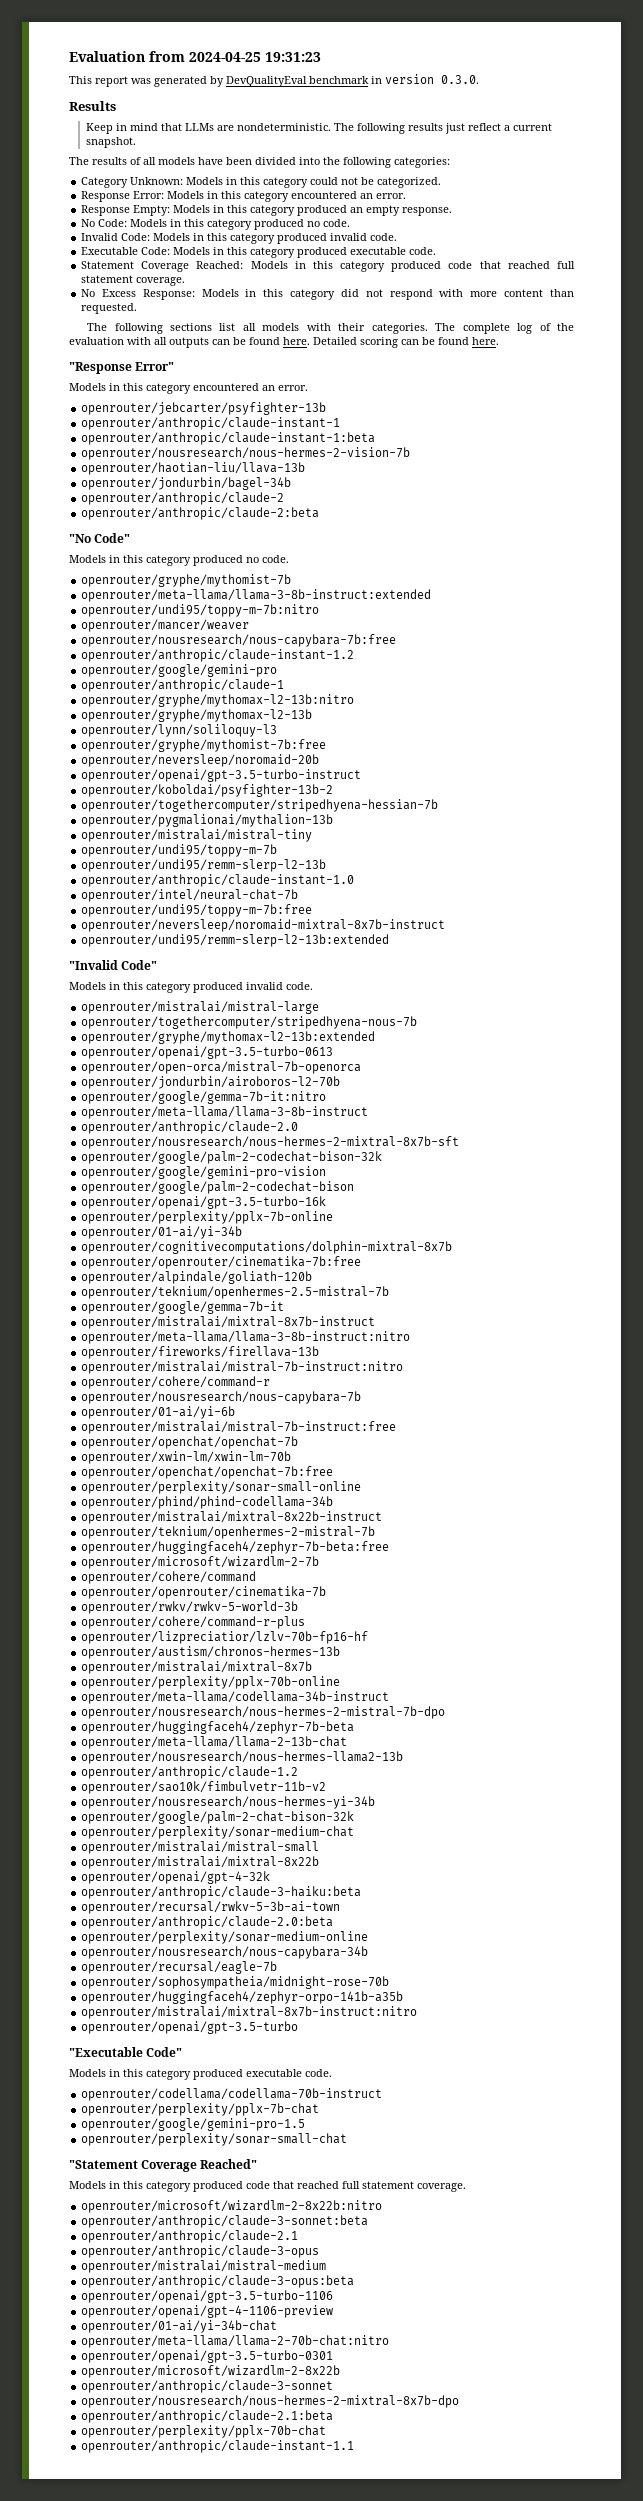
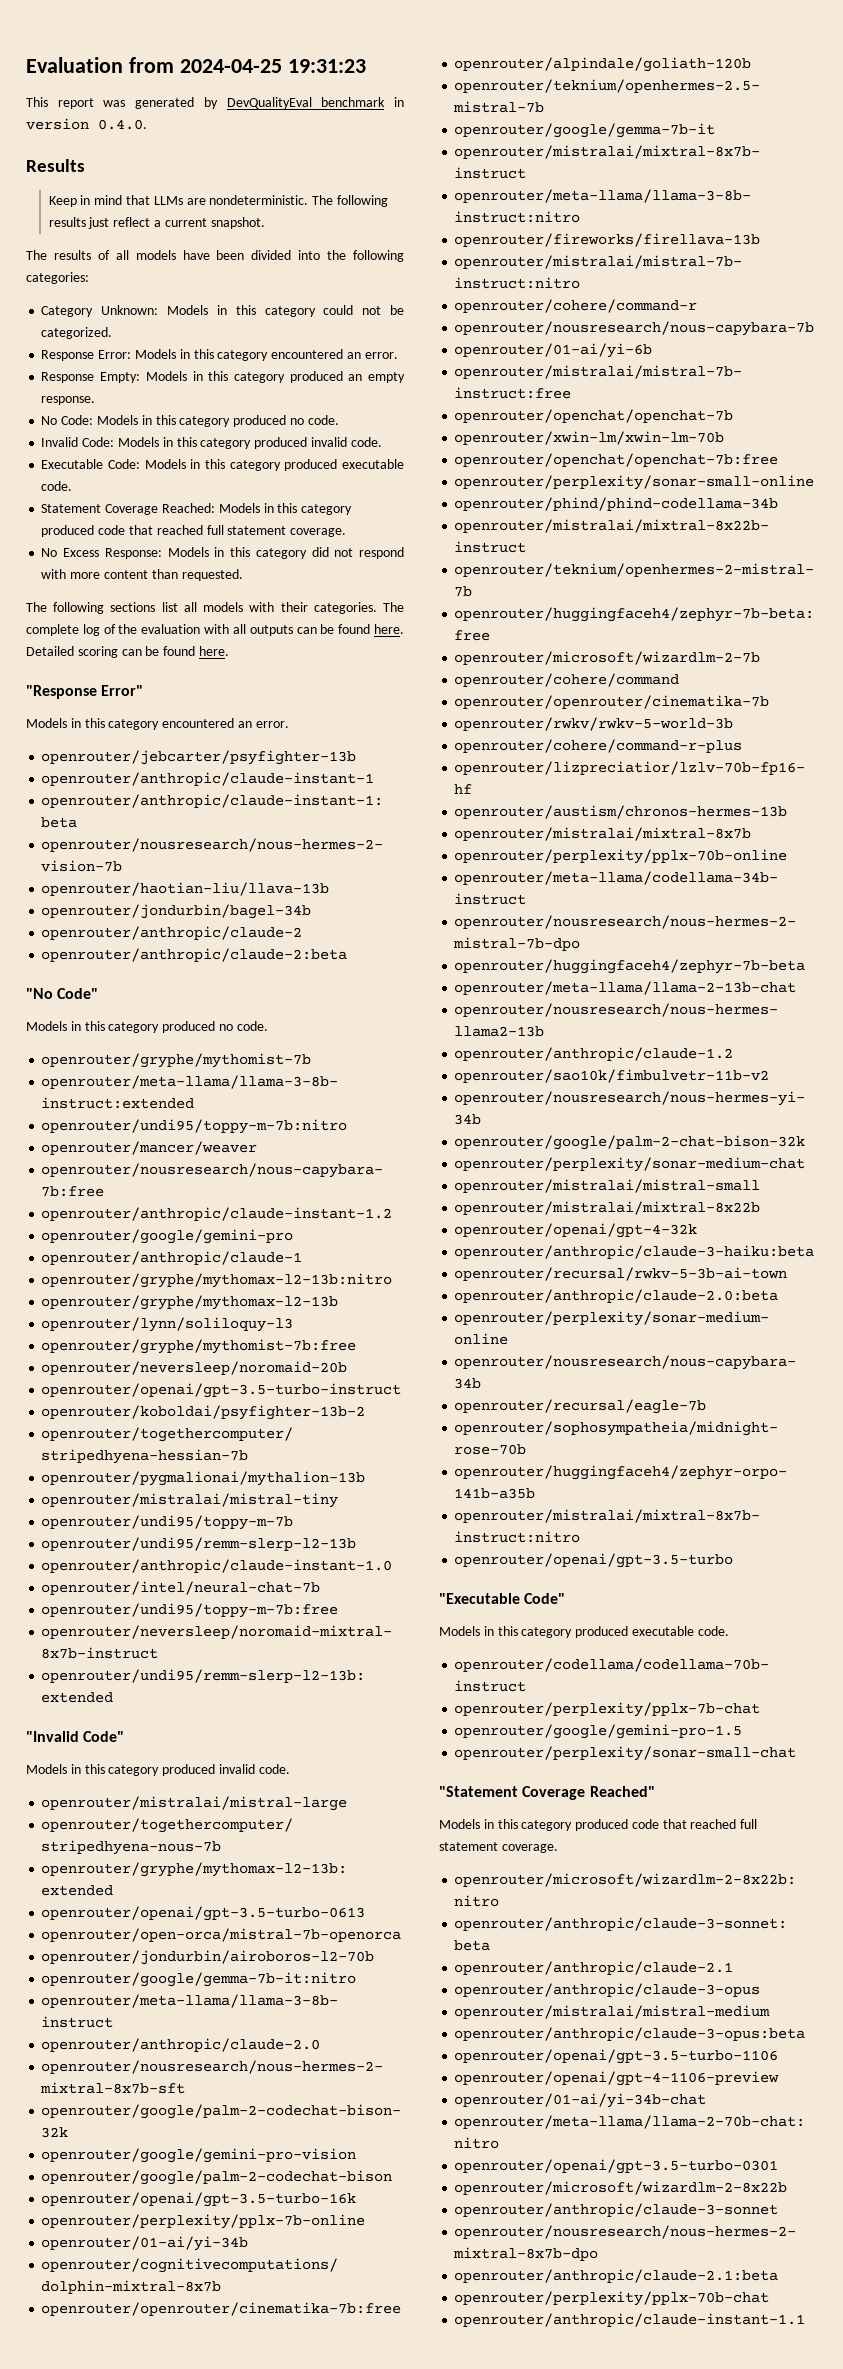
[441,75,479,84] 0.3.0. -> [98,119,147,130] 0.4.0.

